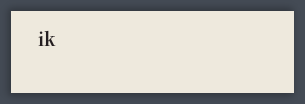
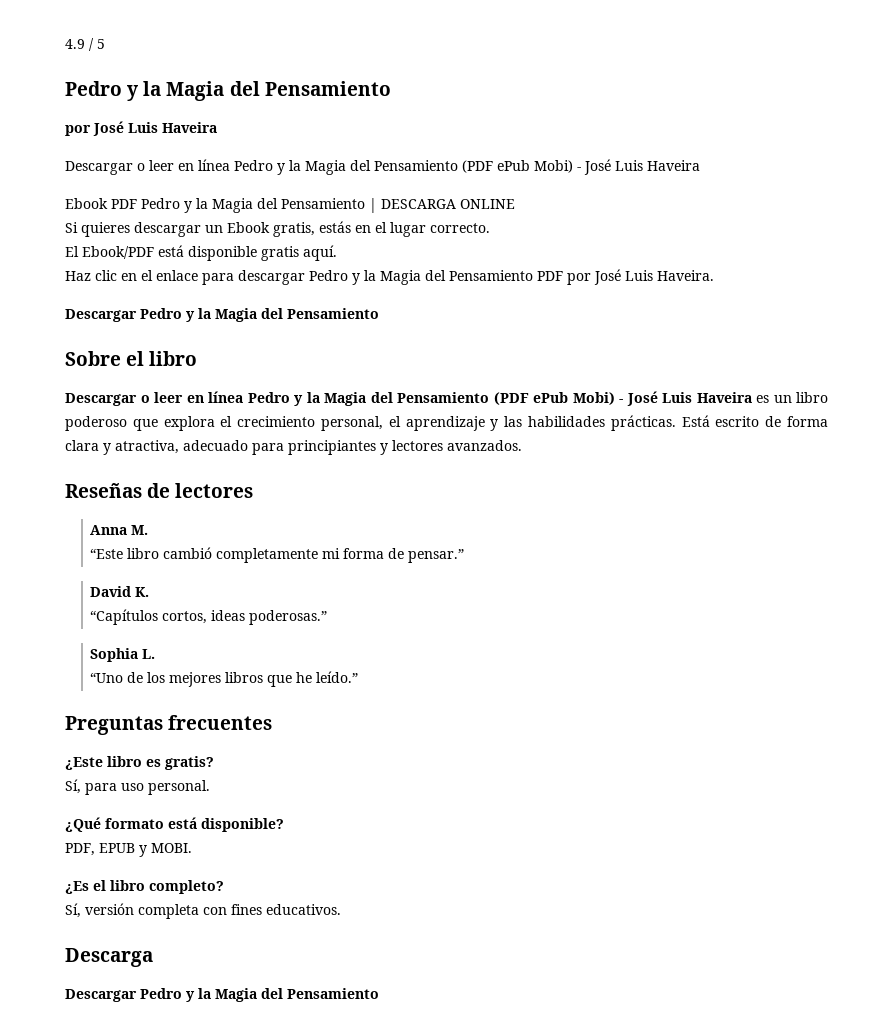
[38,30,56,46] ik -> [65,38,105,51] [65,81,391,101] [65,121,217,136] [65,159,700,175] [65,198,515,213] [65,221,490,237] [65,245,337,261] [65,269,714,285] [65,308,379,322] [65,351,198,366] [65,391,828,406] [65,415,828,431] [65,440,522,455] [65,483,254,498] [90,525,149,535] [90,547,465,563] [90,586,150,597] [90,609,328,625] [90,648,156,662] [90,671,359,687] [65,715,273,735] [65,756,214,770] [65,779,210,795] [65,817,284,832] [65,843,192,857] [65,880,224,894] [65,903,341,919] [65,948,153,967] [65,988,379,1002] 4.9 / 5 // Pedro y la Magia del Pensamiento // por José Luis Haveira // Descargar o leer en línea Pedro y la Magia del Pensamiento (PDF ePub Mobi) - José Luis Haveira // Ebook PDF Pedro y la Magia del Pensamiento | DESCARGA ONLINE // Si quieres descargar un Ebook gratis, estás en el lugar correcto. // El Ebook/PDF está disponible gratis aquí. // Haz clic en el enlace para descargar Pedro y la Magia del Pensamiento PDF por José Luis Haveira. // Descargar Pedro y la Magia del Pensamiento // Sobre el libro // Descargar o leer en línea Pedro y la Magia del Pensamiento (PDF ePub Mobi) - José Luis Haveira es un libro poderoso que explora el crecimiento personal, el aprendizaje y las habilidades prácticas. Está escrito de forma clara y atractiva, adecuado para principiantes y lectores avanzados. // Reseñas de lectores // Anna M. // “Este libro cambió completamente mi forma de pensar.” // David K. // “Capítulos cortos, ideas poderosas.” // Sophia L. // “Uno de los mejores libros que he leído.” // Preguntas frecuentes // ¿Este libro es gratis? // Sí, para uso personal. // ¿Qué formato está disponible? // PDF, EPUB y MOBI. // ¿Es el libro completo? // Sí, versión completa con fines educativos. // Descarga // Descargar Pedro y la Magia del Pensamiento

